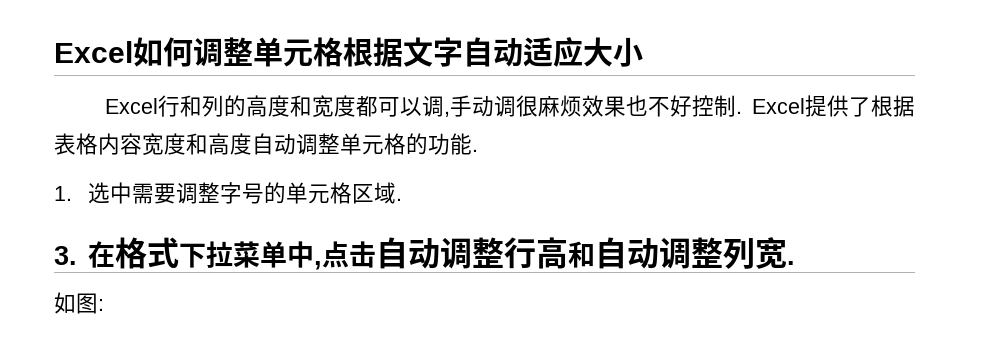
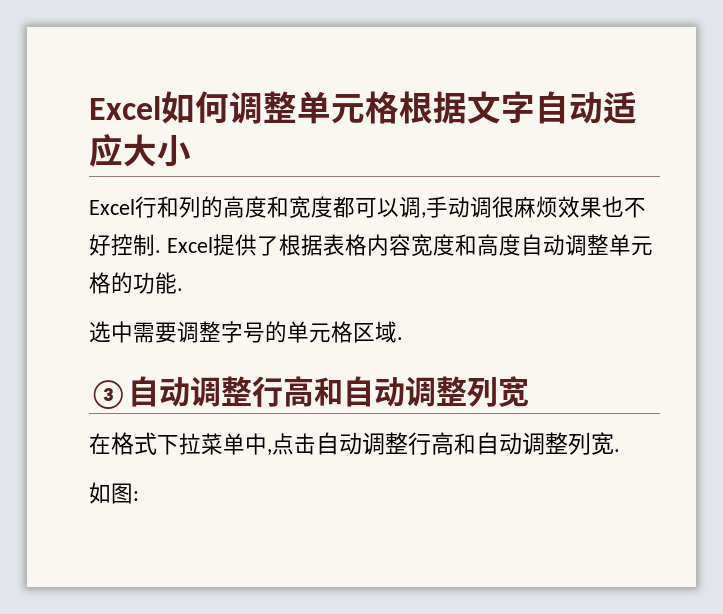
[54,186,72,201] 1. -> (183, 289) none
[54,246,77,265] 3. -> [89,376,529,409] ③自动调整行高和自动调整列宽 //

